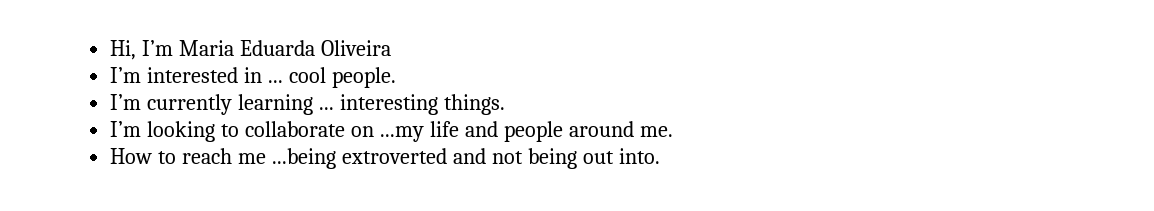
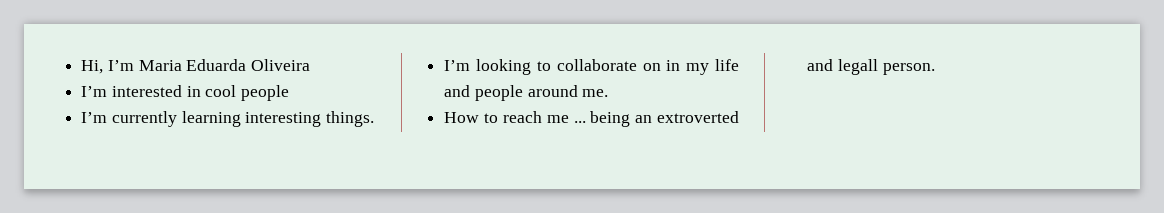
[268,67,396,88] ... cool people. -> [205,85,290,101] cool people
[319,107,335,110] ... -> (241, 119) none
[379,126,424,142] ...my -> [666,60,710,75] in my
[271,148,660,169] ...being extroverted and not being out into. -> [573,111,739,127] [807,59,935,75] ... being an extroverted and legall person.

